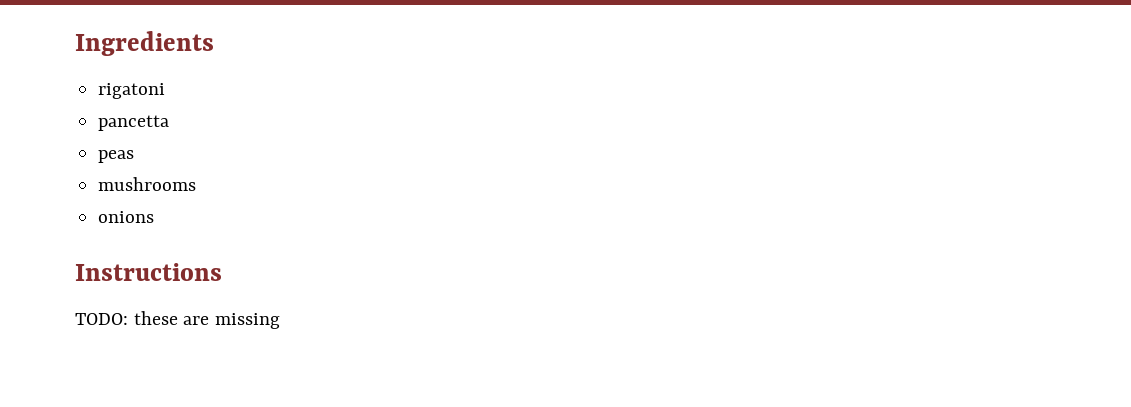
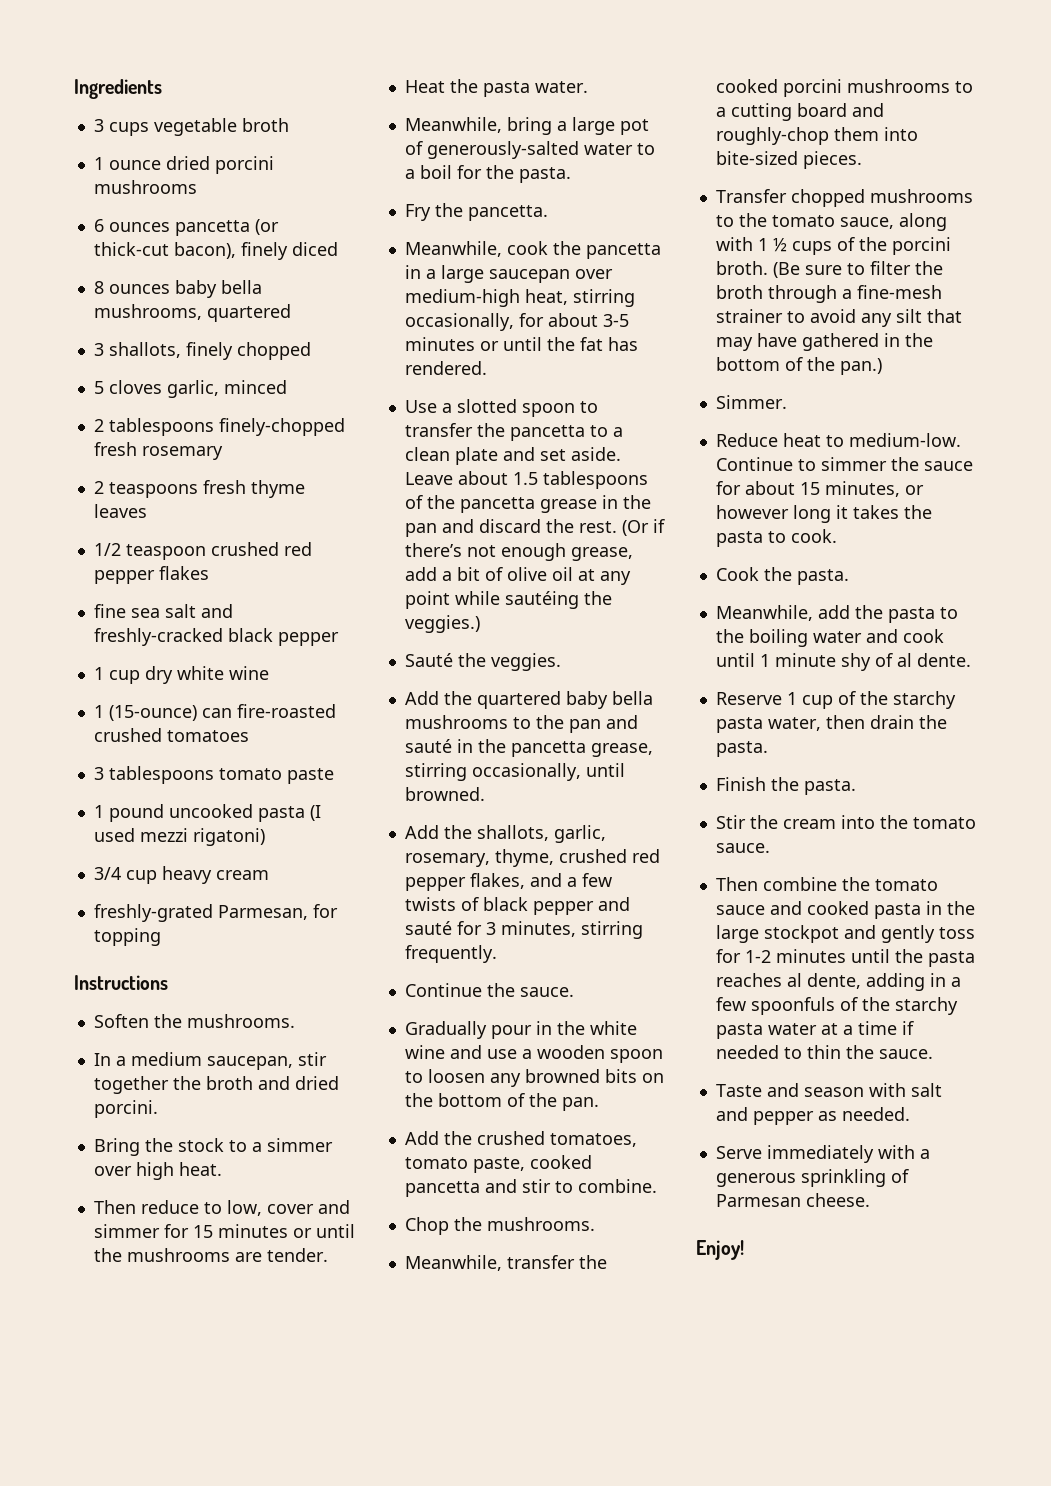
[98,83,166,99] [98,115,170,131] [98,150,135,163] [98,177,197,191] [98,211,155,223] [75,263,222,281] [75,311,281,329] rigatoni // pancetta // peas // mushrooms // onions // Instructions // TODO: these are missing -> [93,118,289,136] [93,156,274,174] [93,180,197,194] [93,219,279,236] [93,242,338,260] [93,280,262,298] [93,304,291,322] [93,342,311,360] [93,380,287,398] [93,418,345,436] [93,442,223,460] [93,480,305,498] [93,504,147,518] [93,542,312,560] [93,566,209,584] [93,604,233,618] [93,628,339,646] [93,666,269,684] [93,704,336,721] [93,728,249,742] [93,766,334,784] [93,804,321,822] [93,828,265,846] [93,866,269,884] [93,904,338,922] [93,928,161,946] [74,975,168,990] [93,1014,295,1028] [93,1052,327,1070] [93,1076,339,1094] [93,1100,158,1118] [93,1138,333,1156] [93,1162,222,1180] [93,1200,350,1216] [93,1224,355,1238] [93,1248,328,1262] [404,79,588,97] [404,117,649,135] [404,141,655,159] [404,165,571,183] [404,203,548,221] [404,241,661,259] [404,265,613,283] [404,289,635,307] [404,313,629,331] [404,337,638,351] [404,361,487,375] [404,399,598,417] [404,423,623,441] [404,447,621,465] [404,471,648,489] [404,495,651,513] [404,519,665,537] [404,543,633,561] [404,567,631,585] [404,591,612,609] [404,615,480,633] [404,653,561,671] [404,691,653,709] [404,715,638,733] [404,739,653,757] [404,763,625,781] [404,787,485,801] [404,825,606,843] [404,849,660,867] [404,873,612,891] [404,897,630,915] [404,921,643,939] [404,945,497,963] [404,983,574,997] [404,1021,637,1039] [404,1045,663,1063] [404,1069,664,1087] [404,1093,599,1111] [404,1131,637,1147] [404,1155,592,1173] [404,1179,657,1197] [404,1217,595,1235] [404,1255,607,1271] [715,79,973,97] [715,103,884,121] [715,127,918,145] [715,151,862,169] [715,189,973,207] [715,213,947,231] [715,237,951,255] [715,261,943,278] [715,285,942,303] [715,309,962,327] [715,333,933,351] [715,357,882,375] [715,395,787,409] [715,433,961,447] [715,457,973,471] [715,481,924,497] [715,505,932,523] [715,529,837,547] [715,567,849,585] [715,605,958,623] [715,629,944,647] [715,653,971,671] [715,691,956,709] [715,715,947,733] [715,741,768,757] [715,777,856,795] [715,815,976,829] [715,843,770,853] [715,877,938,891] [715,901,975,919] [715,925,975,943] [715,949,975,967] [715,973,961,991] [715,997,958,1015] [715,1021,914,1039] [715,1045,933,1059] [715,1083,942,1097] [715,1107,910,1125] [715,1145,930,1163] [715,1169,909,1187] [715,1193,870,1207] [696,1240,744,1260] 3 cups vegetable broth // 1 ounce dried porcini mushrooms // 6 ounces pancetta (or thick-cut bacon), finely diced // 8 ounces baby bella mushrooms, quartered // 3 shallots, finely chopped // 5 cloves garlic, minced // 2 tablespoons finely-chopped fresh rosemary // 2 teaspoons fresh thyme leaves // 1/2 teaspoon crushed red pepper flakes // fine sea salt and freshly-cracked black pepper // 1 cup dry white wine // 1 (15-ounce) can fire-roasted crushed tomatoes // 3 tablespoons tomato paste // 1 pound uncooked pasta (I used mezzi rigatoni) // 3/4 cup heavy cream // freshly-grated Parmesan, for topping // Instructions // Soften the mushrooms. // In a medium saucepan, stir together the broth and dried porcini. // Bring the stock to a simmer over high heat. // Then reduce to low, cover and simmer for 15 minutes or until the mushrooms are tender. // Heat the pasta water. // Meanwhile, bring a large pot of generously-salted water to a boil for the pasta. // Fry the pancetta. // Meanwhile, cook the pancetta in a large saucepan over medium-high heat, stirring occasionally, for about 3-5 minutes or until the fat has rendered. // Use a slotted spoon to transfer the pancetta to a clean plate and set aside. Leave about 1.5 tablespoons of the pancetta grease in the pan and discard the rest. (Or if there’s not enough grease, add a bit of olive oil at any point while sautéing the veggies.) // Sauté the veggies. // Add the quartered baby bella mushrooms to the pan and sauté in the pancetta grease, stirring occasionally, until browned. // Add the shallots, garlic, rosemary, thyme, crushed red pepper flakes, and a few twists of black pepper and sauté for 3 minutes, stirring frequently. // Continue the sauce. // Gradually pour in the white wine and use a wooden spoon to loosen any browned bits on the bottom of the pan. // Add the crushed tomatoes, tomato paste, cooked pancetta and stir to combine. // Chop the mushrooms. // Meanwhile, transfer the cooked porcini mushrooms to a cutting board and roughly-chop them into bite-sized pieces. // Transfer chopped mushrooms to the tomato sauce, along with 1 ½ cups of the porcini broth. (Be sure to filter the broth through a fine-mesh strainer to avoid any silt that may have gathered in the bottom of the pan.) // Simmer. // Reduce heat to medium-low. Continue to simmer the sauce for about 15 minutes, or however long it takes the pasta to cook. // Cook the pasta. // Meanwhile, add the pasta to the boiling water and cook until 1 minute shy of al dente. // Reserve 1 cup of the starchy pasta water, then drain the pasta. // Finish the pasta. // Stir the cream into the tomato sauce. // Then combine the tomato sauce and cooked pasta in the large stockpot and gently toss for 1-2 minutes until the pasta reaches al dente, adding in a few spoonfuls of the starchy pasta water at a time if needed to thin the sauce. // Taste and season with salt and pepper as needed. // Serve immediately with a generous sprinkling of Parmesan cheese. // Enjoy!

